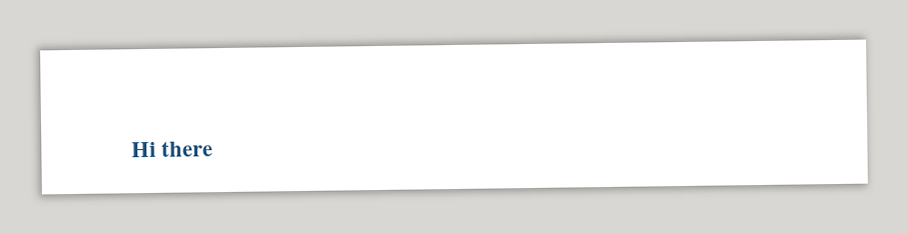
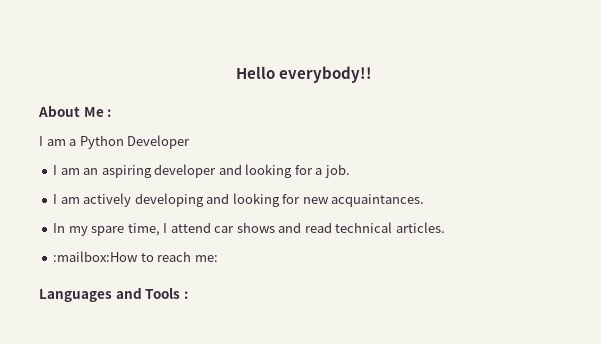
[131,141,214,158] Hi there -> [235,66,373,83] [38,105,112,117] [39,135,191,149] [53,164,350,178] [53,193,425,207] [53,222,445,236] [53,251,218,262] [39,287,188,302] Hello everybody!! // About Me : // I am a Python Developer // I am an aspiring developer and looking for a job. // I am actively developing and looking for new acquaintances. // In my spare time, I attend car shows and read technical articles. // :mailbox:How to reach me: // Languages and Tools :

